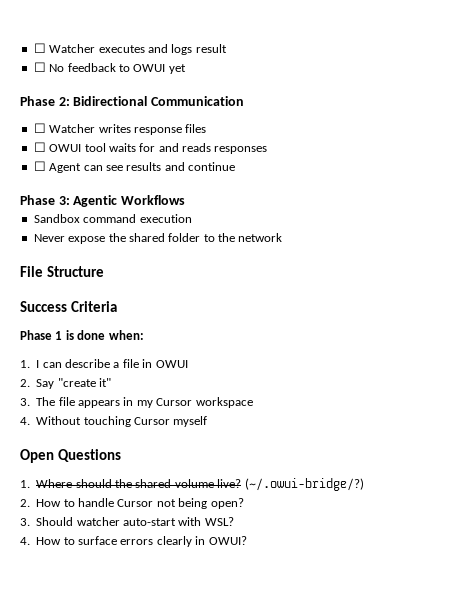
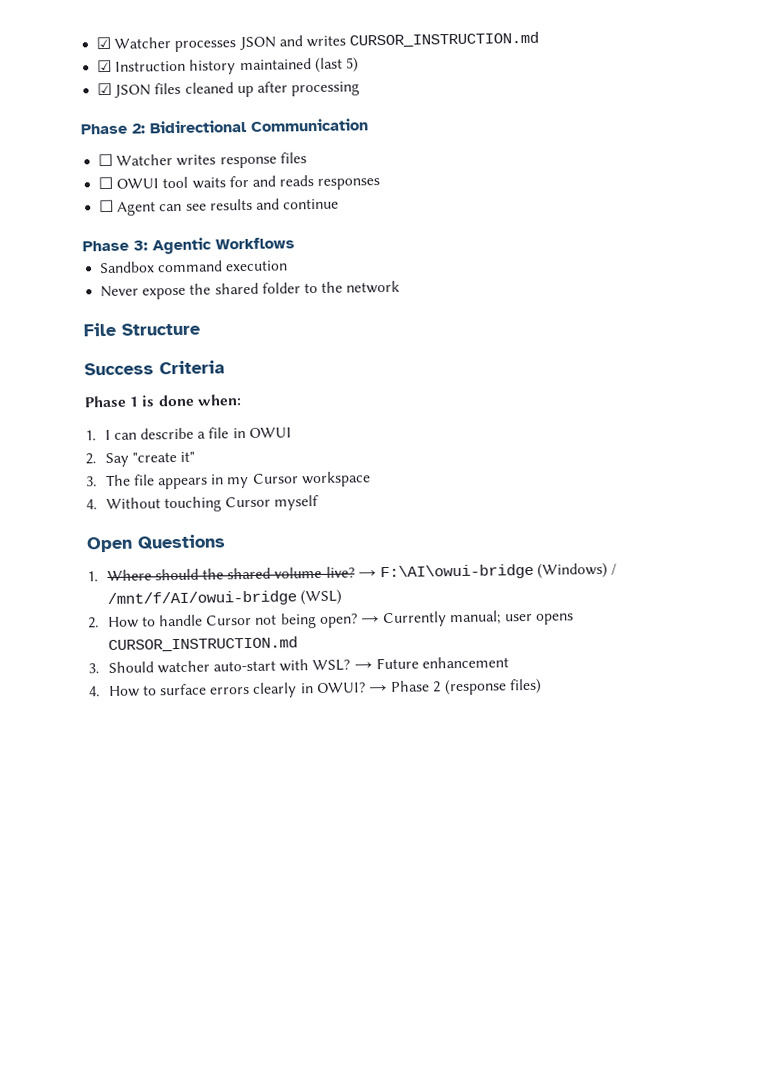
[33,43,227,55] [33,62,186,74] ☐ Watcher executes and logs result // ☐ No feedback to OWUI yet -> [96,31,540,52] [97,57,359,75] [97,81,361,98] ☑ Watcher processes JSON and writes CURSOR_INSTRUCTION.md // ☑ Instruction history maintained (last 5) // ☑ JSON files cleaned up after processing
[244,478,364,491] (~/.owui-bridge/?) -> [357,562,618,581] [106,589,342,608] → F:\AI\owui-bridge (Windows) / /mnt/f/AI/owui-bridge (WSL)
(244, 503) none -> [361,610,574,628] [107,636,298,653] → Currently manual; user opens CURSOR_INSTRUCTION.md
(234, 521) none -> [353,656,510,670] → Future enhancement
(247, 540) none -> [369,678,542,696] → Phase 2 (response files)

